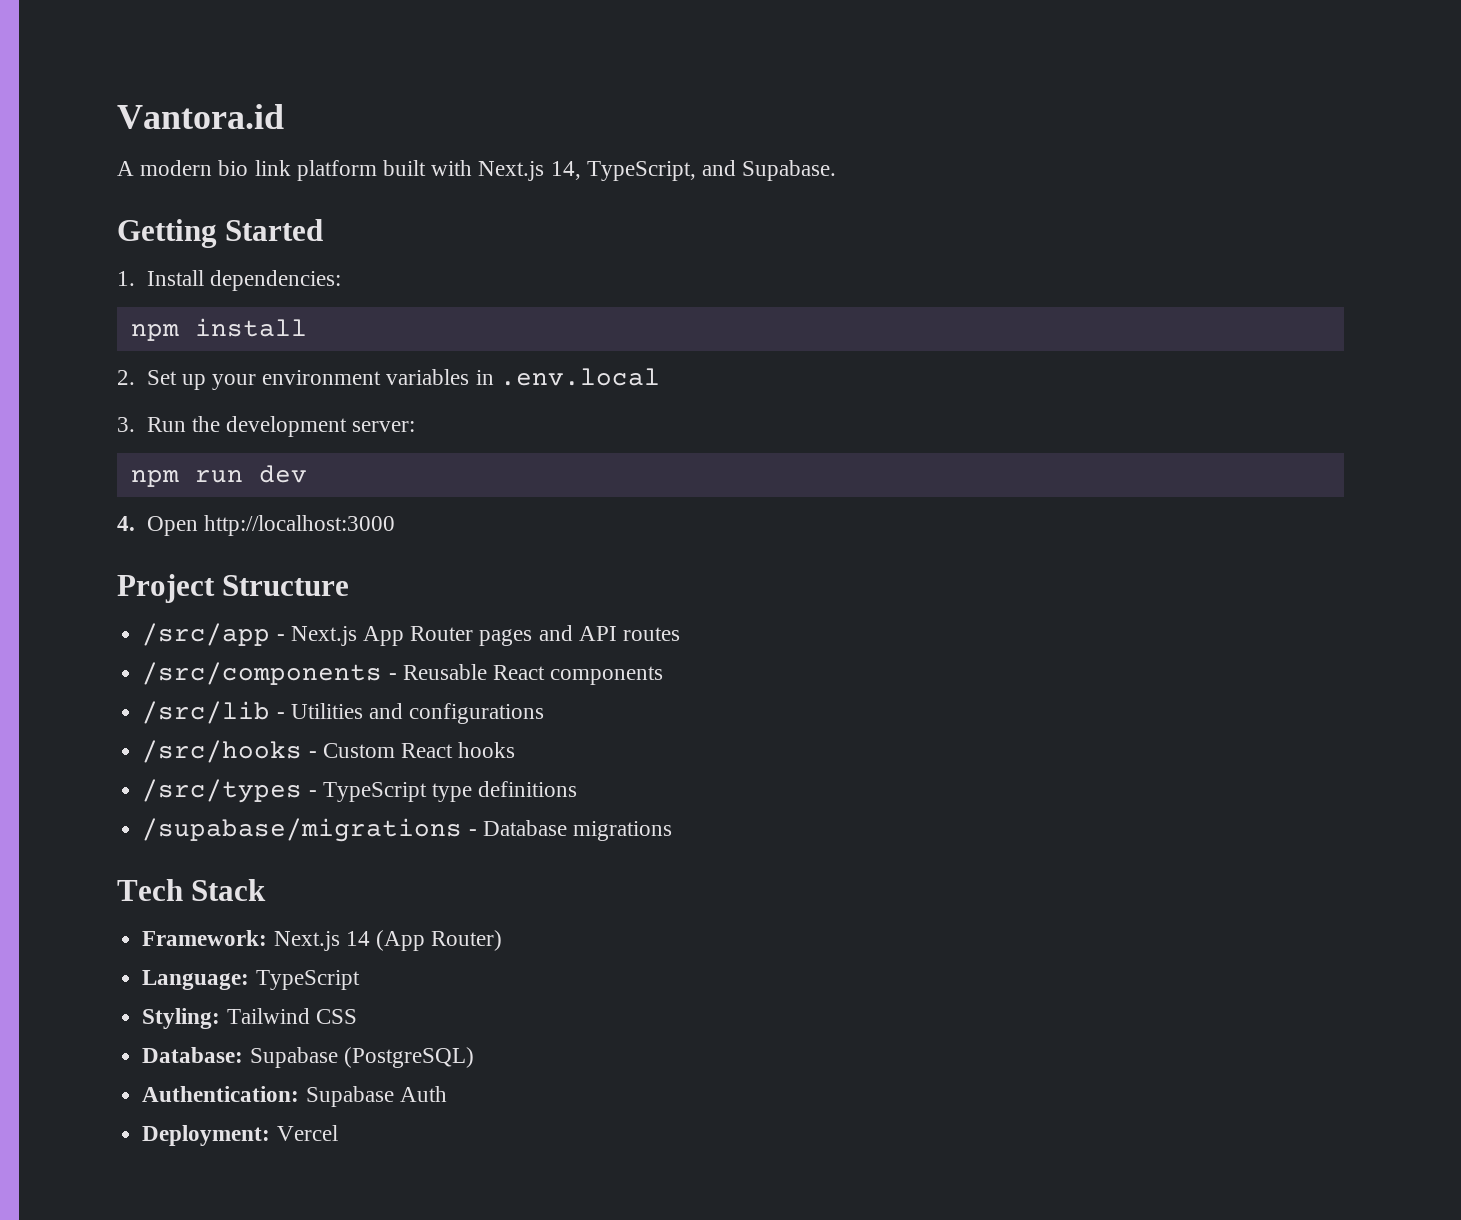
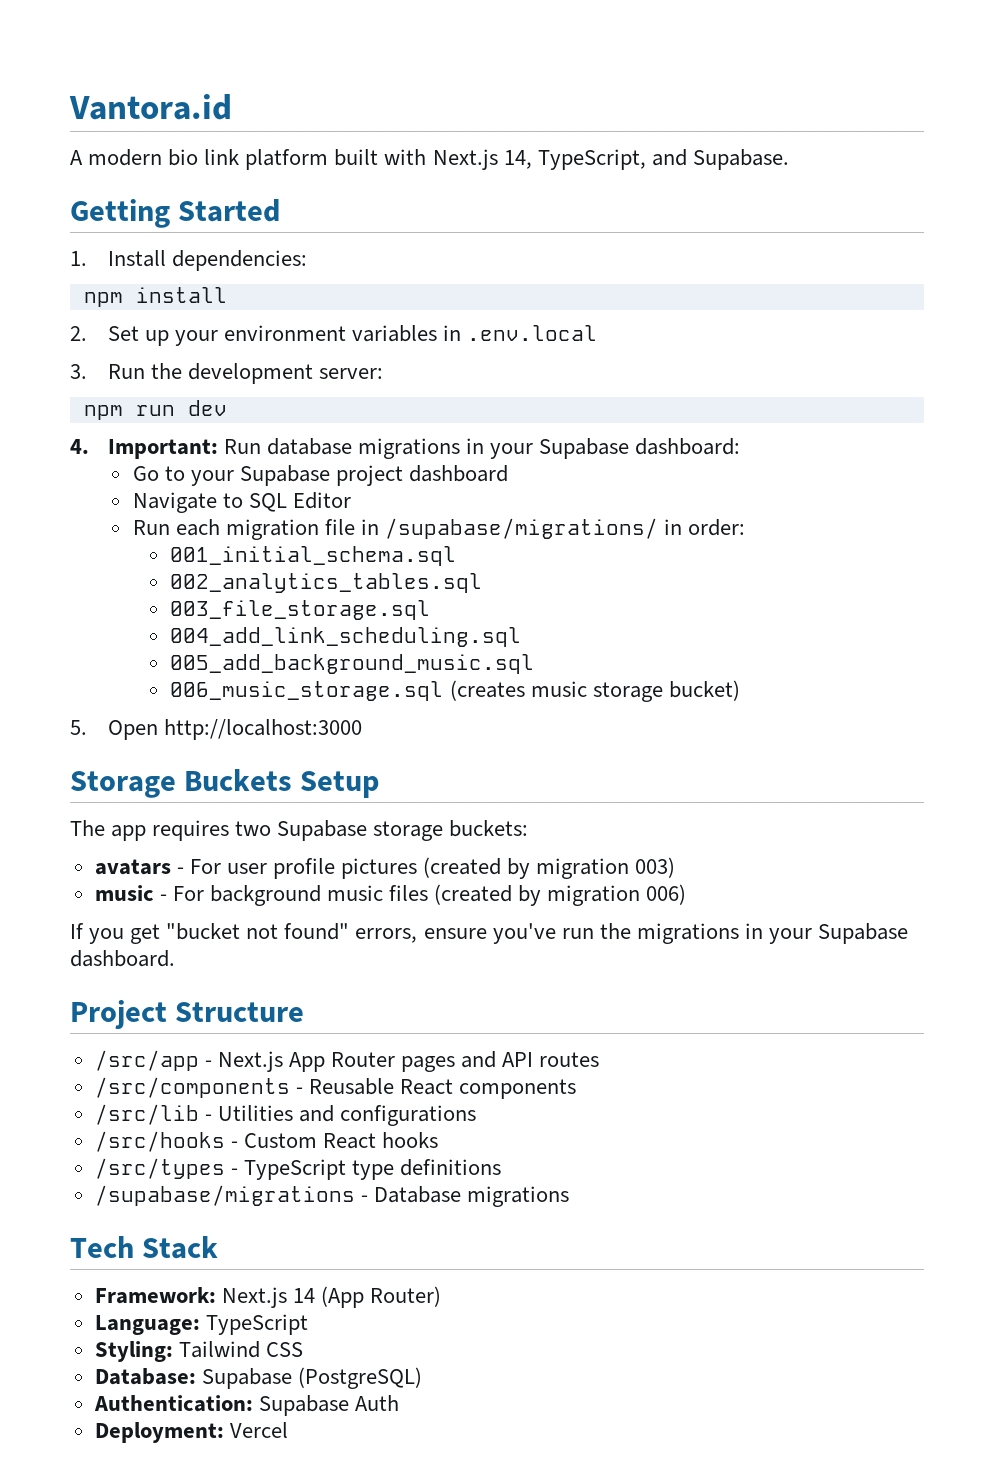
[146,515,395,536] Open http://localhost:3000 -> [107,438,741,459] [132,465,508,486] [132,492,351,513] [132,518,746,540] [170,546,457,566] [170,573,483,593] [170,600,431,620] [170,627,522,647] [170,654,535,674] [170,680,740,702] [70,719,362,740] [70,769,380,798] [70,820,529,841] [94,857,676,879] [94,884,687,906] [70,923,909,944] [70,950,175,967] Important: Run database migrations in your Supabase dashboard: // Go to your Supabase project dashboard // Navigate to SQL Editor // Run each migration file in /supabase/migrations/ in order: // 001_initial_schema.sql // 002_analytics_tables.sql // 003_file_storage.sql // 004_add_link_scheduling.sql // 005_add_background_music.sql // 006_music_storage.sql (creates music storage bucket) // 5. Open http://localhost:3000 // Storage Buckets Setup // The app requires two Supabase storage buckets: // avatars - For user profile pictures (created by migration 003) // music - For background music files (created by migration 006) // If you get "bucket not found" errors, ensure you've run the migrations in your Supabase dashboard.

